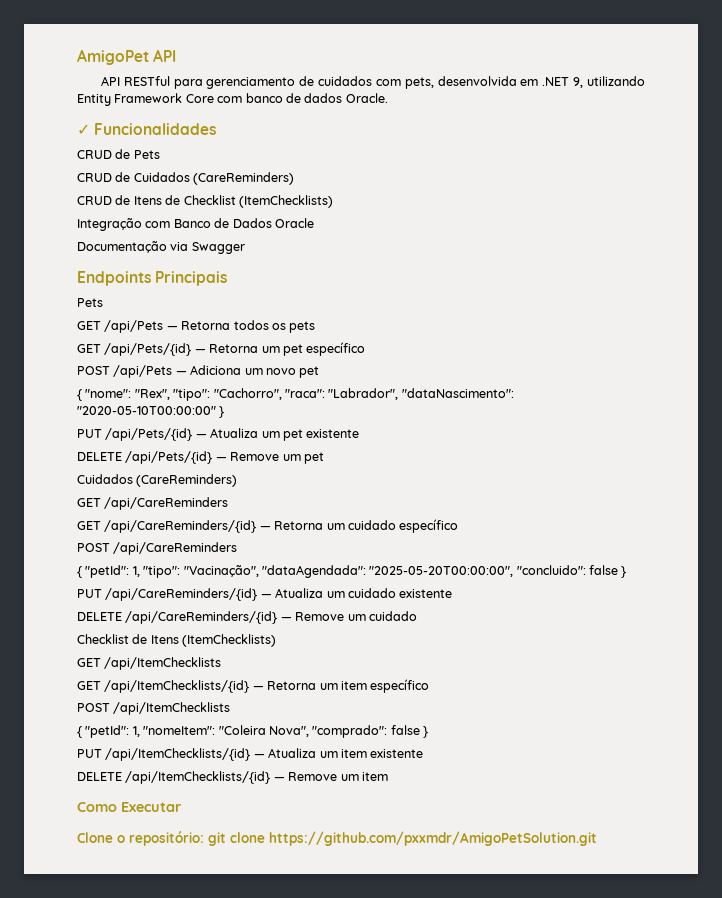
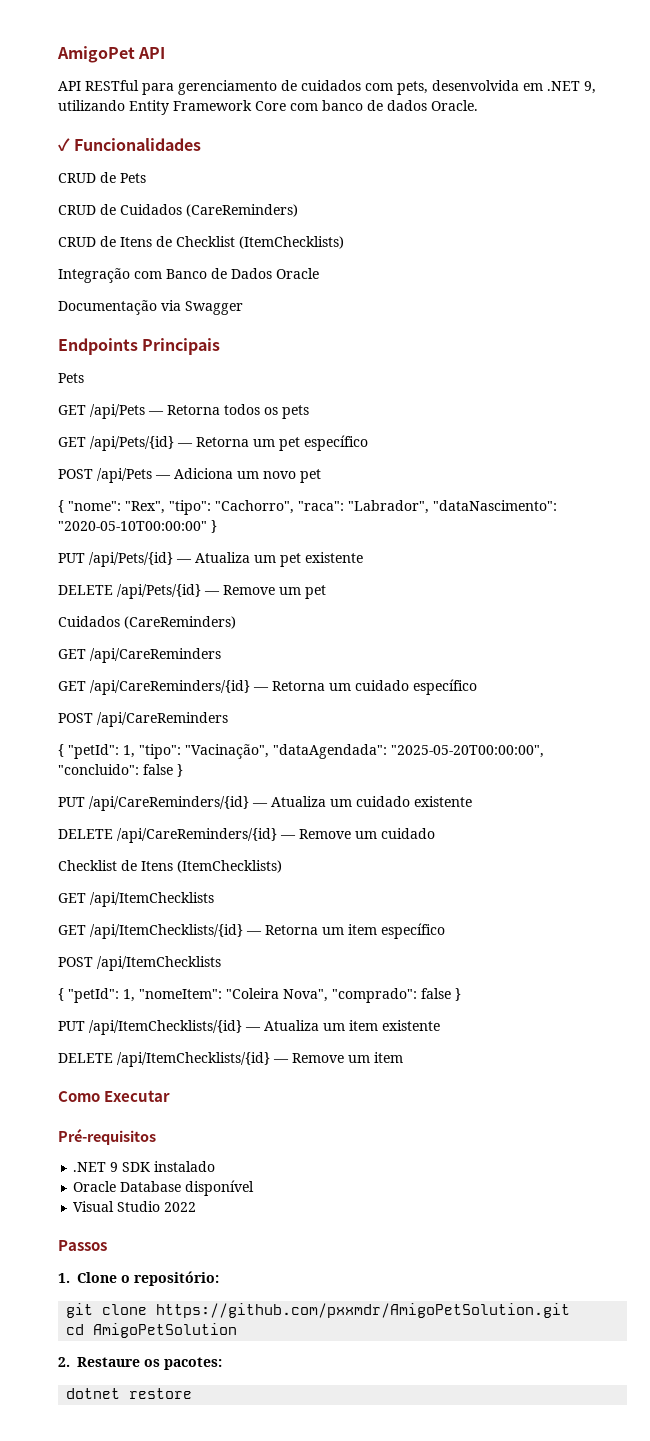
(181, 807) none -> [58,1128,156,1145] [73,1161,216,1172] [73,1180,255,1196] [73,1201,197,1212] [58,1240,107,1251] [58,1273,70,1283] Pré-requisitos // .NET 9 SDK instalado // Oracle Database disponível // Visual Studio 2022 // Passos // 1.
(204, 838) none -> (219, 1278) //
(597, 838) none -> [66,1323,238,1338] [58,1357,222,1370] [66,1388,193,1399] // cd AmigoPetSolution // 2. Restaure os pacotes: // dotnet restore

